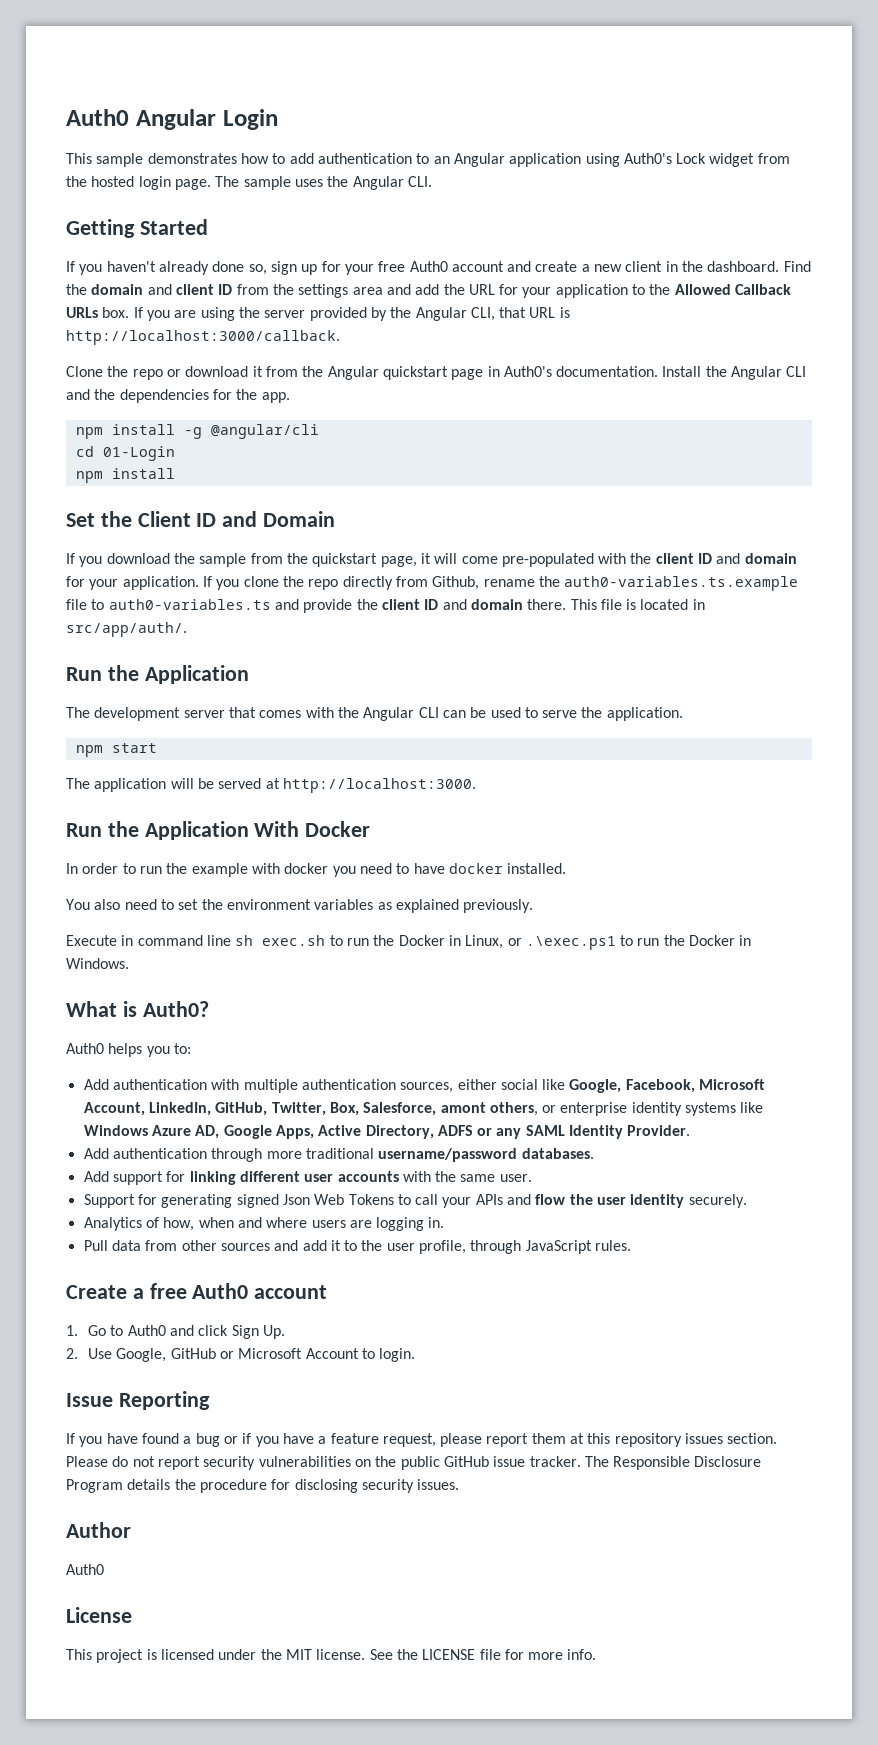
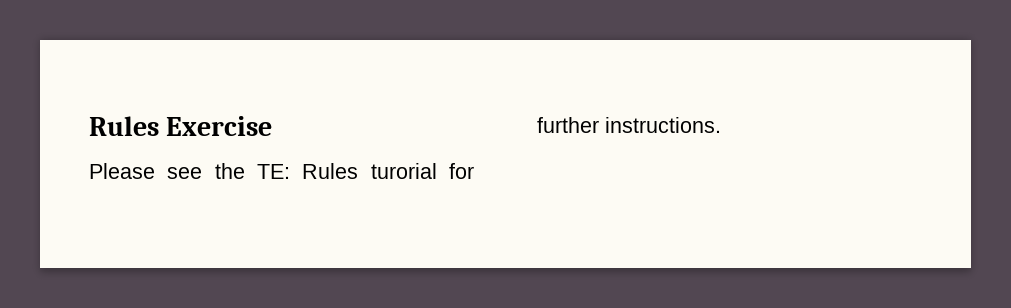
[66,109,278,130] [66,153,790,167] [66,176,432,190] [66,219,208,238] [66,261,811,275] [66,284,792,298] [66,307,570,321] [66,330,340,345] [66,366,807,380] [66,389,290,403] [75,424,319,439] [75,446,175,461] [75,468,175,483] [66,511,336,527] [66,553,797,567] [66,576,799,591] [66,599,705,613] [66,622,187,637] [66,665,249,684] [66,707,683,721] [75,743,157,757] [66,778,476,793] [66,821,371,840] [66,863,567,877] [66,899,534,913] [66,935,752,950] [66,958,129,969] [66,1001,209,1017] [66,1043,191,1057] [83,1079,766,1093] [83,1102,764,1116] [83,1125,691,1139] [83,1148,594,1162] [83,1171,532,1185] [83,1194,747,1208] [83,1217,445,1231] [83,1240,632,1254] [66,1283,328,1299] [66,1325,285,1339] [66,1348,416,1362] [66,1391,210,1410] [66,1433,778,1447] [66,1456,762,1470] [66,1479,460,1493] [66,1522,131,1538] [66,1564,104,1575] [66,1607,132,1623] [66,1649,597,1663] Auth0 Angular Login // This sample demonstrates how to add authentication to an Angular application using Auth0's Lock widget from the hosted login page. The sample uses the Angular CLI. // Getting Started // If you haven't already done so, sign up for your free Auth0 account and create a new client in the dashboard. Find the domain and client ID from the settings area and add the URL for your application to the Allowed Callback URLs box. If you are using the server provided by the Angular CLI, that URL is http://localhost:3000/callback. // Clone the repo or download it from the Angular quickstart page in Auth0's documentation. Install the Angular CLI and the dependencies for the app. // npm install -g @angular/cli // cd 01-Login // npm install // Set the Client ID and Domain // If you download the sample from the quickstart page, it will come pre-populated with the client ID and domain for your application. If you clone the repo directly from Github, rename the auth0-variables.ts.example file to auth0-variables.ts and provide the client ID and domain there. This file is located in src/app/auth/. // Run the Application // The development server that comes with the Angular CLI can be used to serve the application. // npm start // The application will be served at http://localhost:3000. // Run the Application With Docker // In order to run the example with docker you need to have docker installed. // You also need to set the environment variables as explained previously. // Execute in command line sh exec.sh to run the Docker in Linux, or .\exec.ps1 to run the Docker in Windows. // What is Auth0? // Auth0 helps you to: // Add authentication with multiple authentication sources, either social like Google, Facebook, Microsoft Account, LinkedIn, GitHub, Twitter, Box, Salesforce, amont others, or enterprise identity systems like Windows Azure AD, Google Apps, Active Directory, ADFS or any SAML Identity Provider. // Add authentication through more traditional username/password databases. // Add support for linking different user accounts with the same user. // Support for generating signed Json Web Tokens to call your APIs and flow the user identity securely. // Analytics of how, when and where users are logging in. // Pull data from other sources and add it to the user profile, through JavaScript rules. // Create a free Auth0 account // 1. Go to Auth0 and click Sign Up. // 2. Use Google, GitHub or Microsoft Account to login. // Issue Reporting // If you have found a bug or if you have a feature request, please report them at this repository issues section. Please do not report security vulnerabilities on the public GitHub issue tracker. The Responsible Disclosure Program details the procedure for disclosing security issues. // Author // Auth0 // License // This project is licensed under the MIT license. See the LICENSE file for more info. -> [89,116,273,136] [89,163,474,179] [537,117,721,133] Rules Exercise // Please see the TE: Rules turorial for further instructions.

